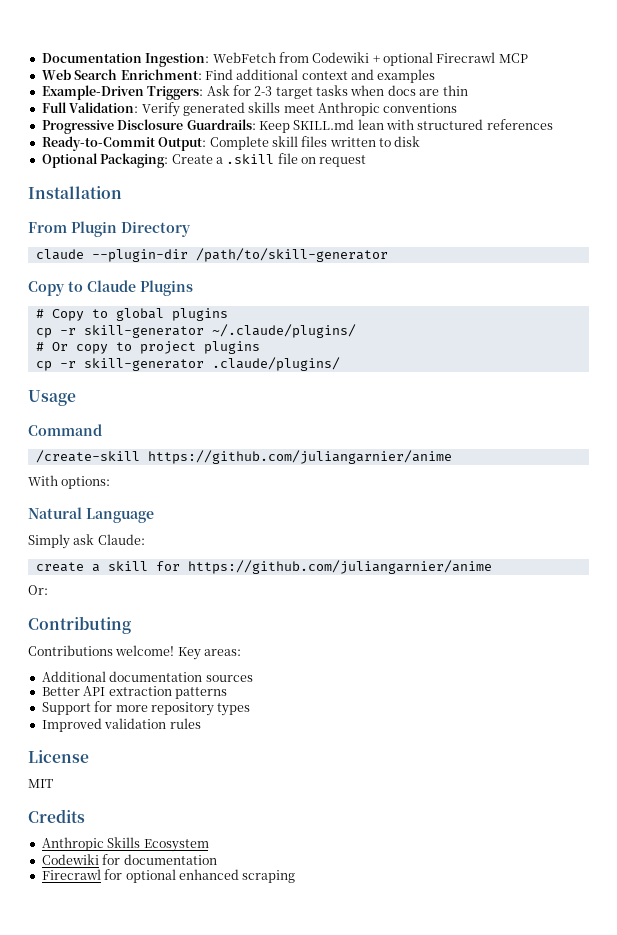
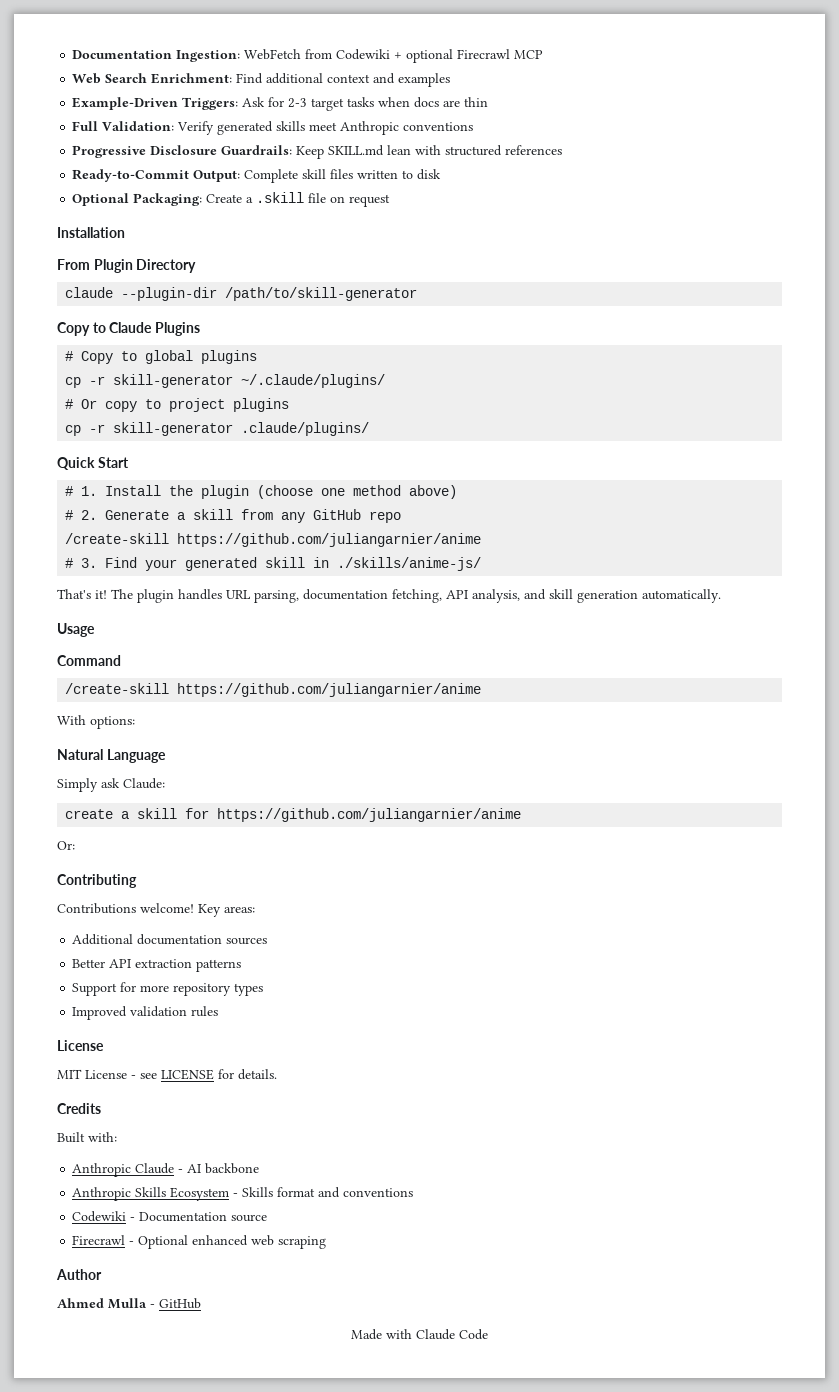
(340, 364) none -> [57,457,129,470] [65,485,458,499] [65,509,402,523] [65,533,482,547] [65,557,482,571] [57,589,721,603] // Quick Start // # 1. Install the plugin (choose one method above) // # 2. Generate a skill from any GitHub repo // /create-skill https://github.com/juliangarnier/anime // # 3. Find your generated skill in ./skills/anime-js/ // That's it! The plugin handles URL parsing, documentation fetching, API analysis, and skill generation automatically.
[28,809,85,823] [41,837,209,852] [41,854,217,865] [41,869,296,883] // Credits // Anthropic Skills Ecosystem // Codewiki for documentation // Firecrawl for optional enhanced scraping -> [85,1069,277,1080] [57,1103,101,1114] [57,1132,117,1143] [72,1163,260,1177] [72,1187,414,1201] [72,1211,268,1222] [72,1235,327,1249] [56,1269,102,1280] [57,1298,201,1309] [351,1329,488,1340] License - see LICENSE for details. // Credits // Built with: // Anthropic Claude - AI backbone // Anthropic Skills Ecosystem - Skills format and conventions // Codewiki - Documentation source // Firecrawl - Optional enhanced web scraping // Author // Ahmed Mulla - GitHub // Made with Claude Code

